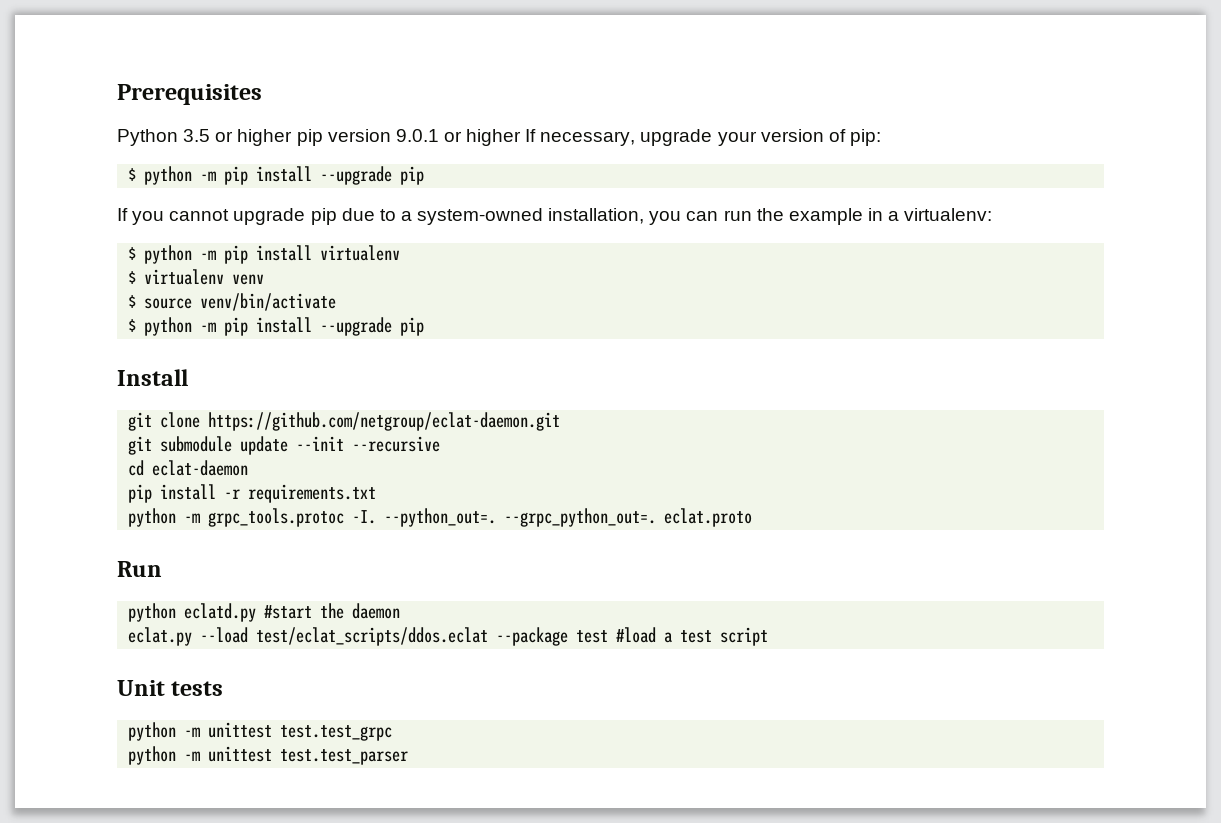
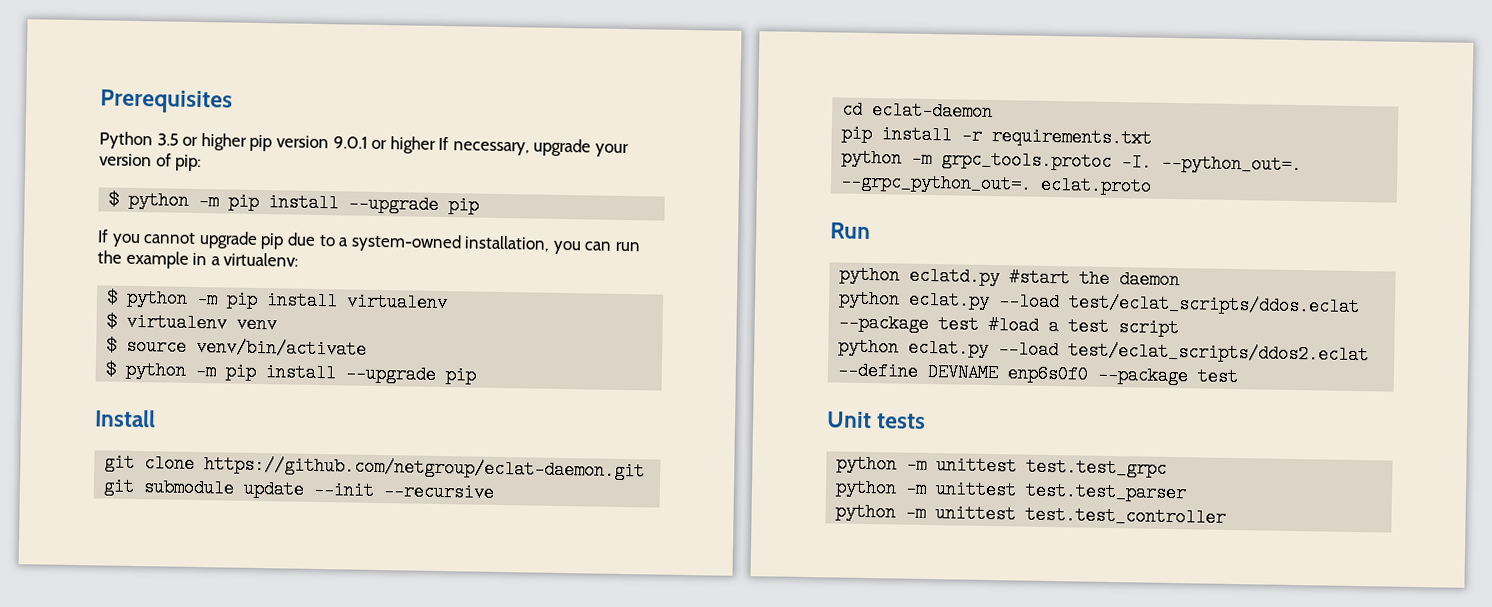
(401, 611) none -> [838,289,901,309] python
(769, 636) none -> [838,337,1370,365] [837,361,1240,387] // python eclat.py --load test/eclat_scripts/ddos2.eclat --define DEVNAME enp6s0f0 --package test
(409, 757) none -> [835,502,1227,527] // python -m unittest test.test_controller

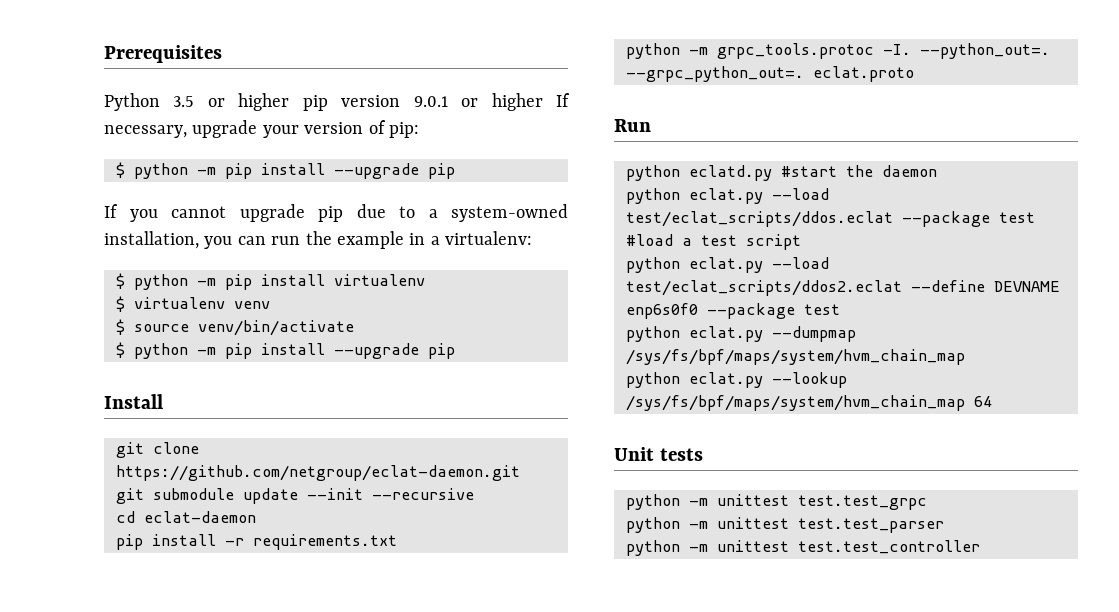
(1240, 377) none -> [626,326,856,342] [626,349,965,365] [626,372,847,388] [626,395,992,411] // python eclat.py --dumpmap /sys/fs/bpf/maps/system/hvm_chain_map // python eclat.py --lookup /sys/fs/bpf/maps/system/hvm_chain_map 64

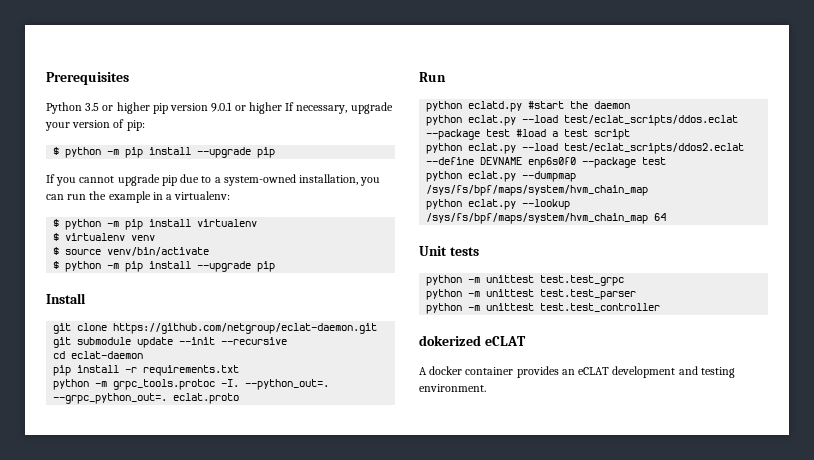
(980, 547) none -> [419,335,526,346] [419,366,735,378] [419,384,486,392] // dokerized eCLAT // A docker container provides an eCLAT development and testing environment.

